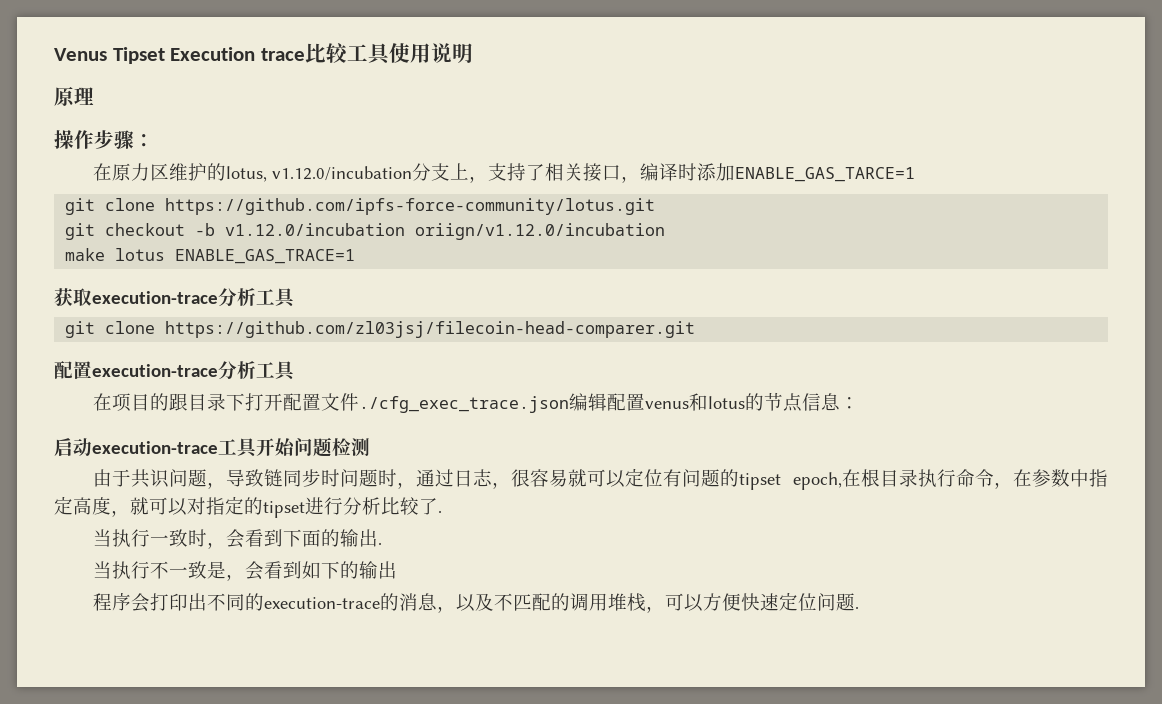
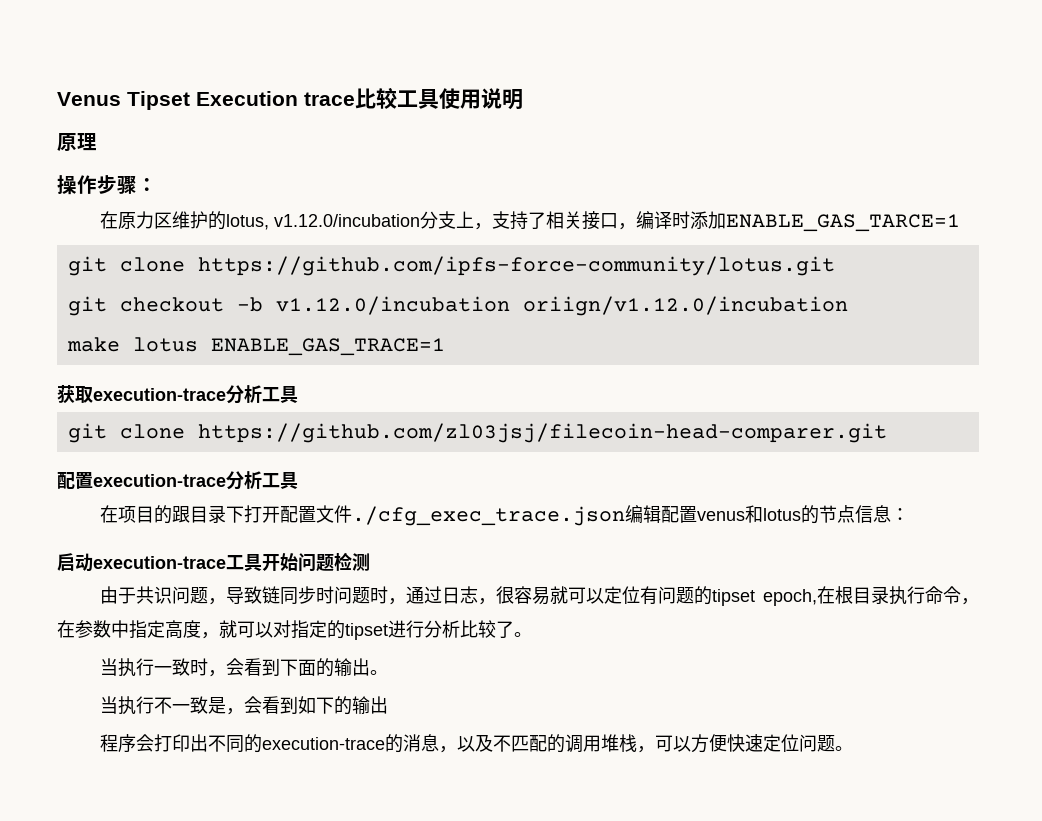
[438,510,442,513] . -> [514,632,532,637] 。
[377,542,382,545] . -> [369,670,388,675] 。
[854,606,859,609] . -> [834,746,853,751] 。

